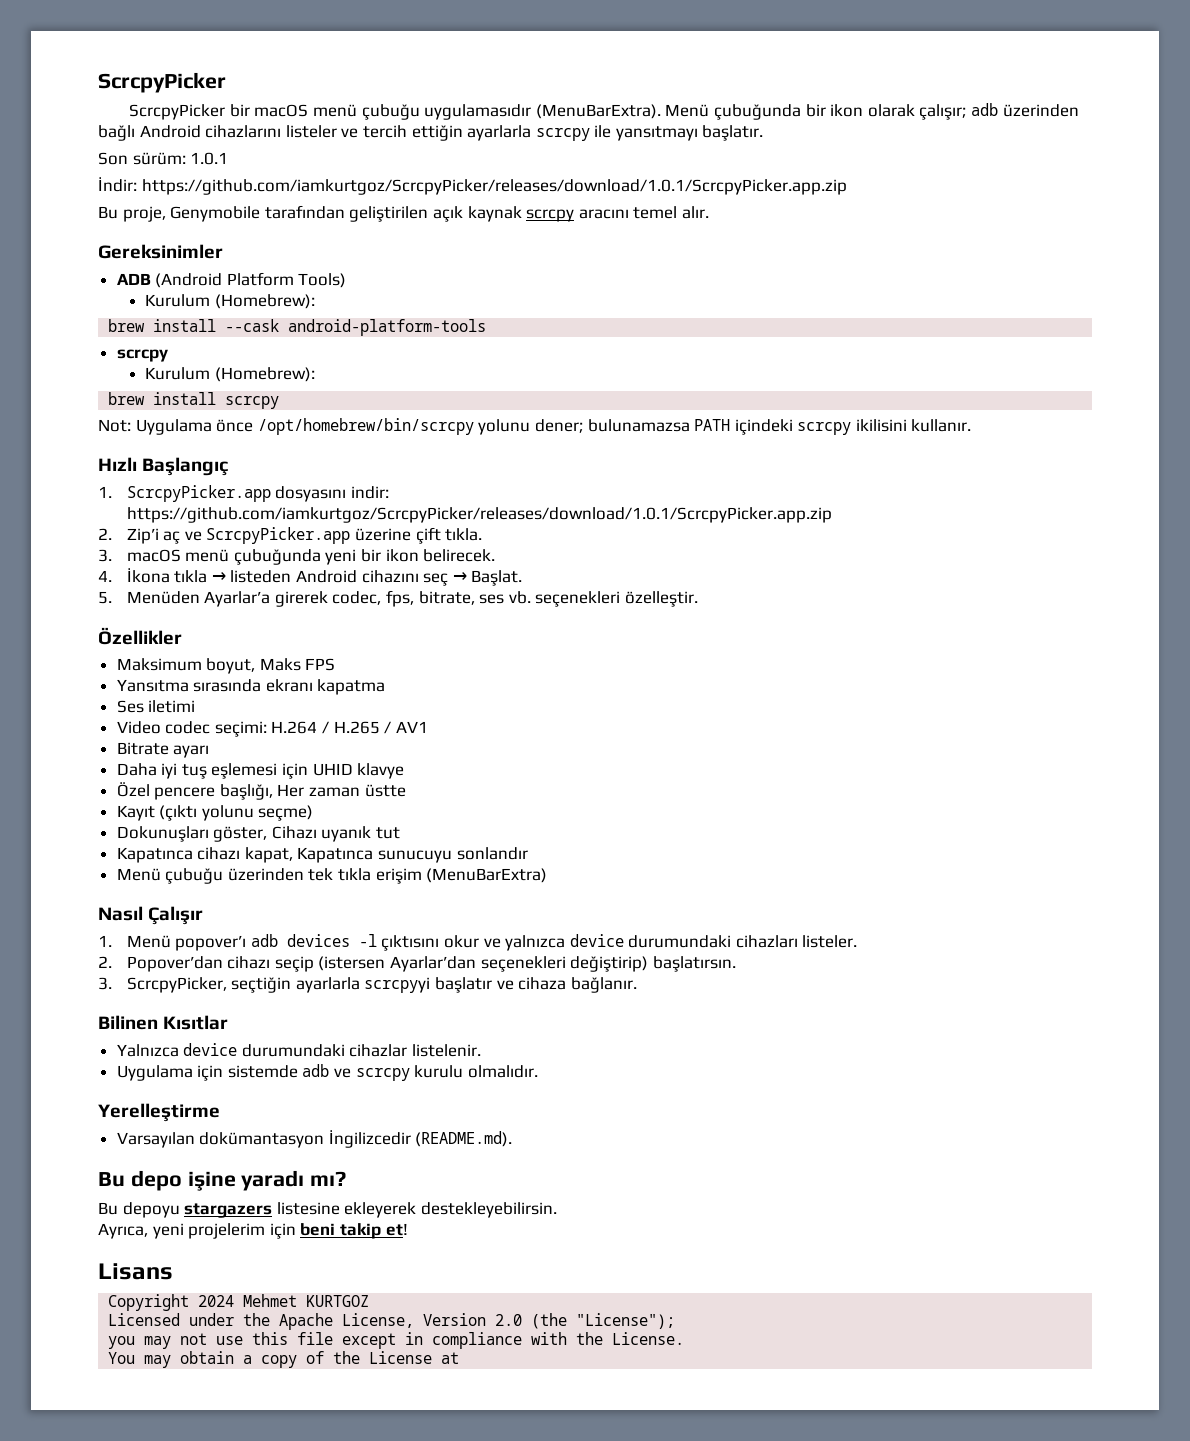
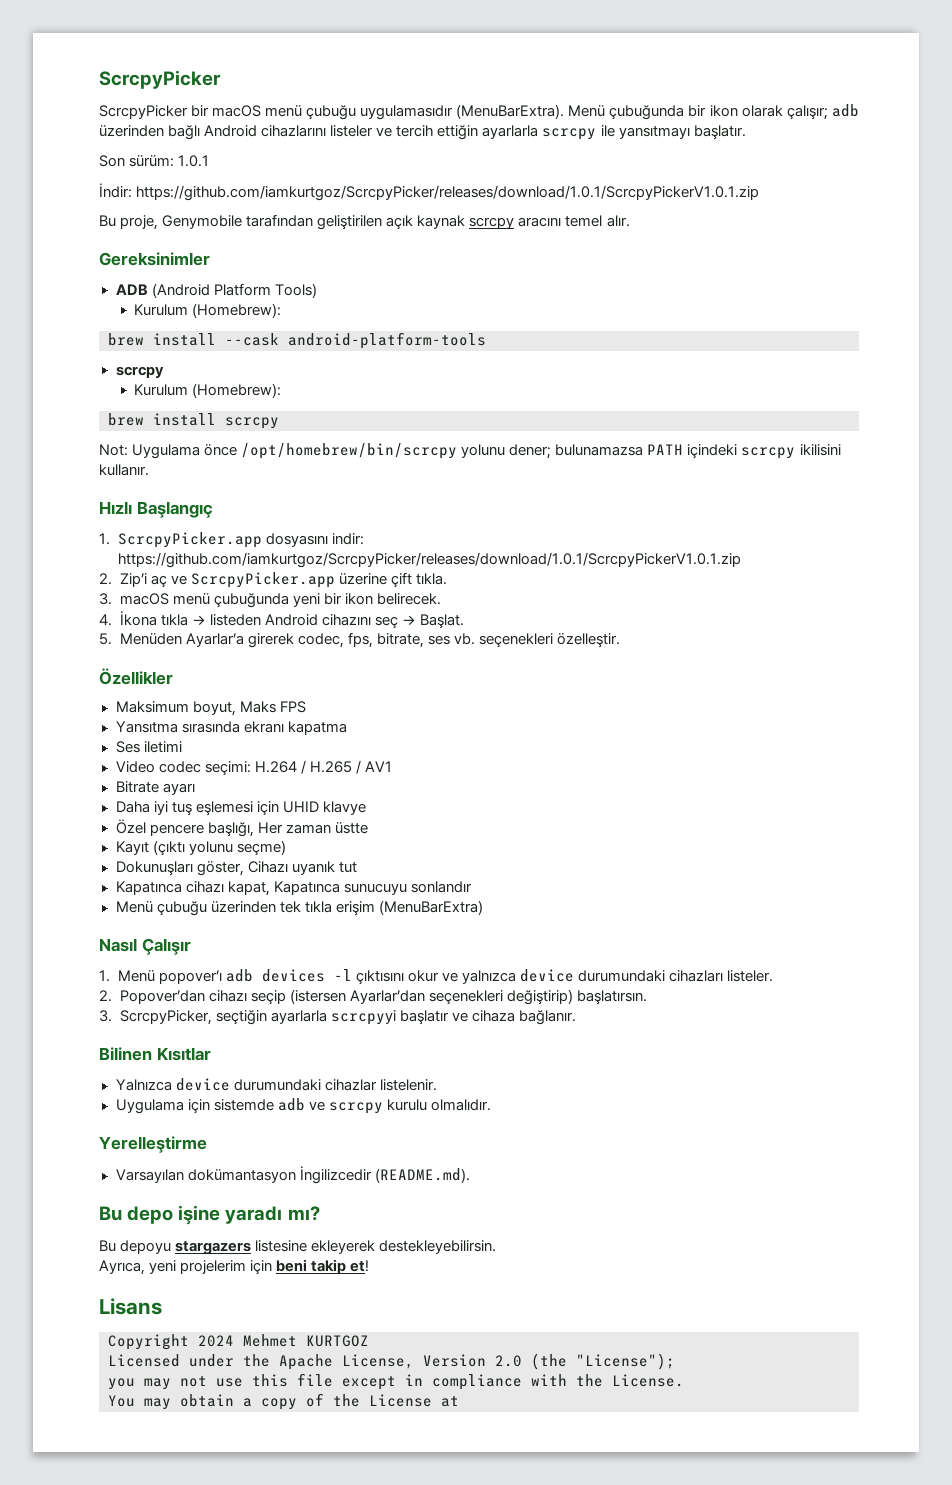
[141,179,847,195] https://github.com/iamkurtgoz/ScrcpyPicker/releases/download/1.0.1/ScrcpyPicker.app.zip -> [136,185,760,201] https://github.com/iamkurtgoz/ScrcpyPicker/releases/download/1.0.1/ScrcpyPickerV1.0.1.zip
[126,507,832,523] https://github.com/iamkurtgoz/ScrcpyPicker/releases/download/1.0.1/ScrcpyPicker.app.zip -> [117,552,741,568] https://github.com/iamkurtgoz/ScrcpyPicker/releases/download/1.0.1/ScrcpyPickerV1.0.1.zip

